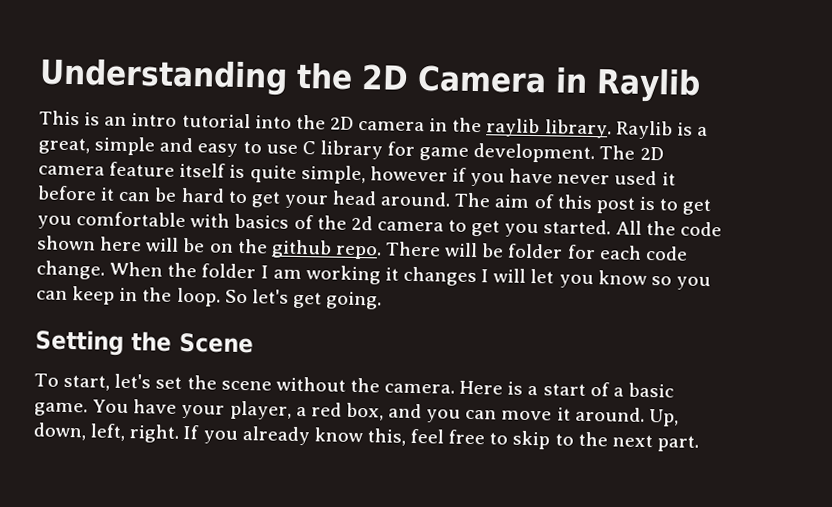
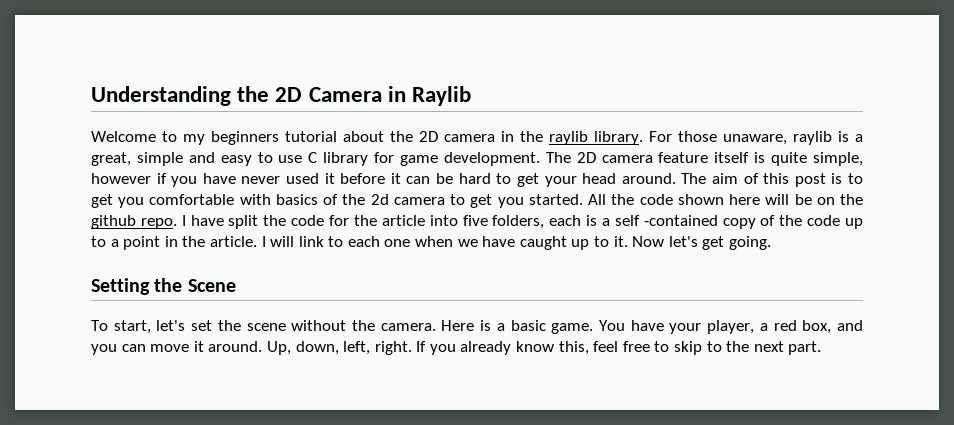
[39,110,292,129] This is an intro tutorial into -> [91,131,384,145] Welcome to my beginners tutorial about
[615,120,673,140] Raylib -> [649,131,832,145] For those unaware, raylib
[385,241,688,261] [36,260,711,291] [36,286,248,307] There will be folder for each code change. When the folder I am working it changes I will let you know so you can keep in the loop. So -> [181,215,864,229] [91,236,665,250] I have split the code for the article into five folders, each is a self -contained copy of the code up to a point in the article. I will link to each one when we have caught up to it. Now
[542,382,624,397] start of a -> (505, 327) none

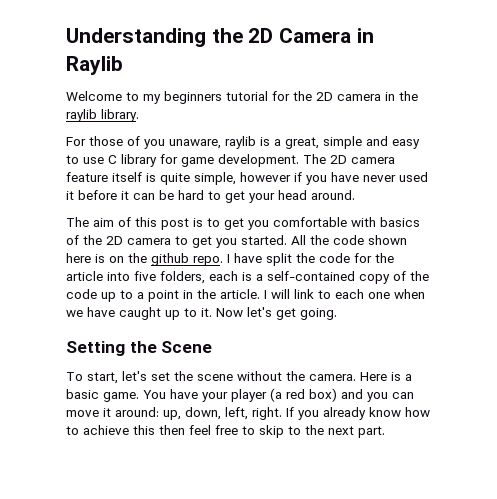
[343,131,384,142] about -> [272,91,290,101] for
(643, 138) none -> (139, 115) //
(717, 136) none -> [127,136,165,149] of you
(676, 178) none -> (355, 195) //
[370,194,389,205] 2d -> [106,236,123,245] 2D
[765,194,812,205] will be -> [95,254,105,263] is
[614,215,718,226] self -contained -> [267,271,355,281] self-contained
[707,320,832,334] player, a red box, -> [231,388,337,402] player (a red box)
[208,341,291,355] around. Up, -> [115,407,181,420] around: up,
[558,341,589,355] this, -> [405,407,430,417] [66,425,185,435] how to achieve this then

